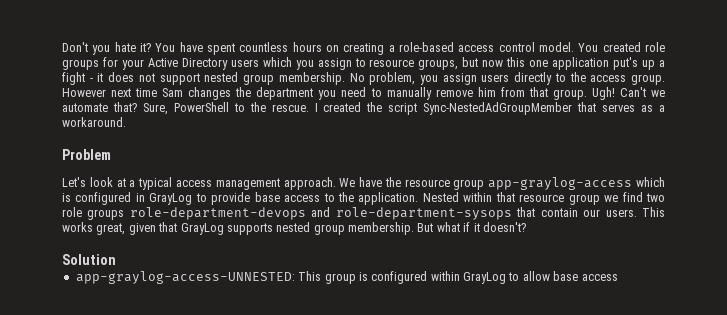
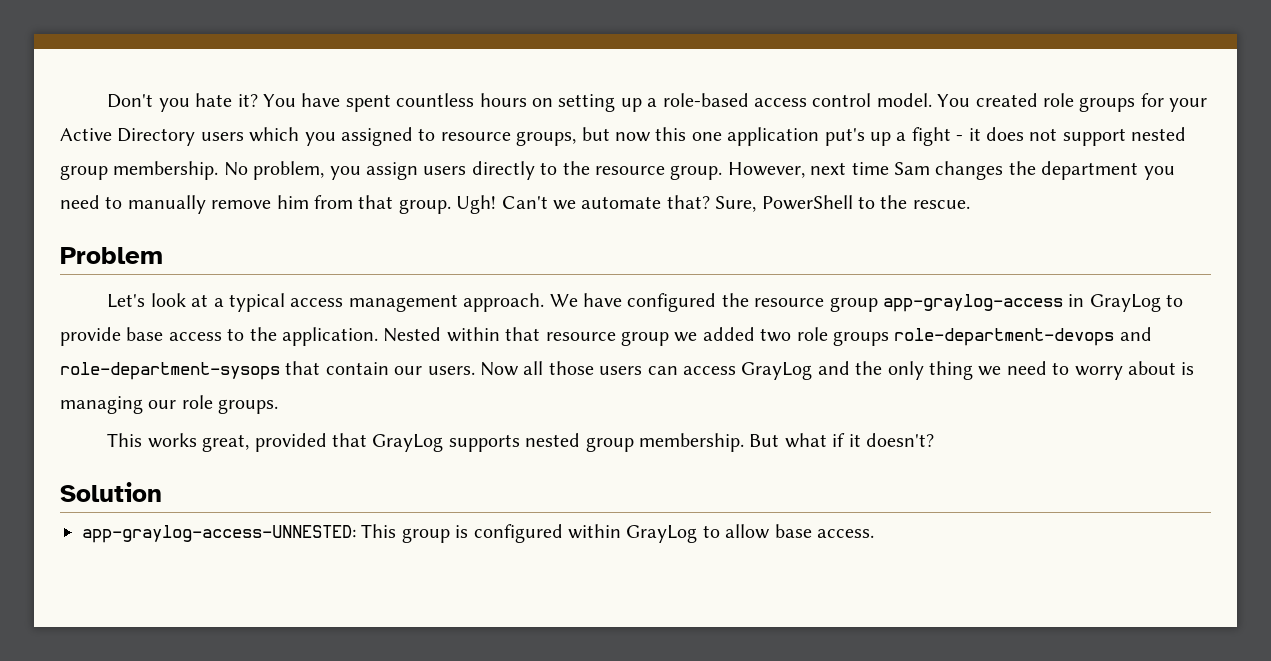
[343,43,385,55] creating -> [558,94,642,112] setting up
[317,58,352,70] assign -> [341,127,413,146] assigned
[590,74,665,85] [62,88,106,97] access group. However -> [594,162,805,180] resource group. However,
[314,102,665,115] [62,117,126,127] I created the script Sync-NestedAdGroupMember that serves as a workaround. -> (970, 204) none
(383, 182) none -> [627,293,717,312] configured
[636,177,665,187] [62,192,132,205] which is configured -> (1064, 303) none
[622,192,643,202] find -> [702,327,755,341] added
(637, 213) none -> [479,361,1195,380] [60,395,279,414] Now all those users can access GrayLog and the only thing we need to worry about is managing our role groups. //
[128,223,156,235] given -> [254,433,327,452] provided
[581,274,618,281] access -> [816,529,874,538] access.

